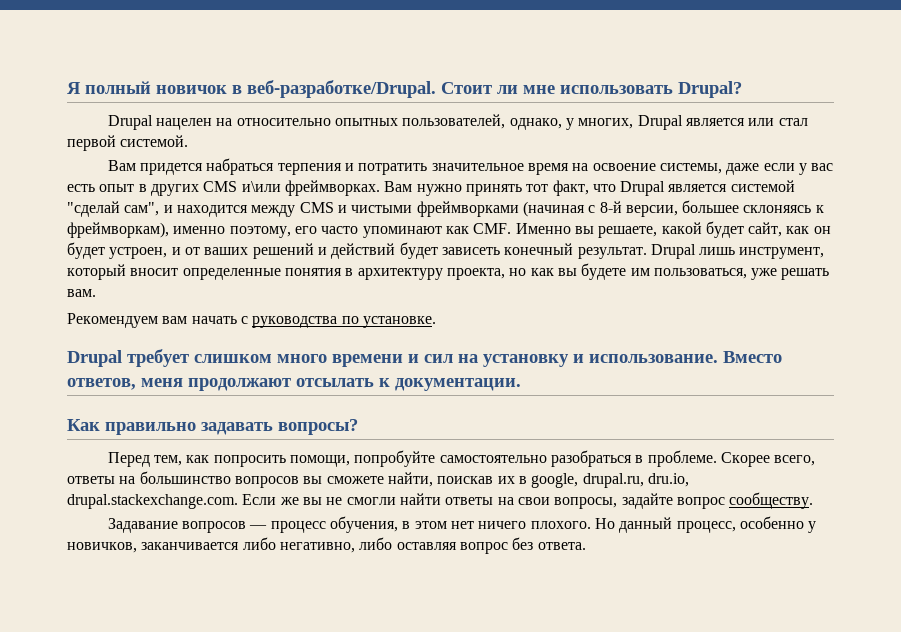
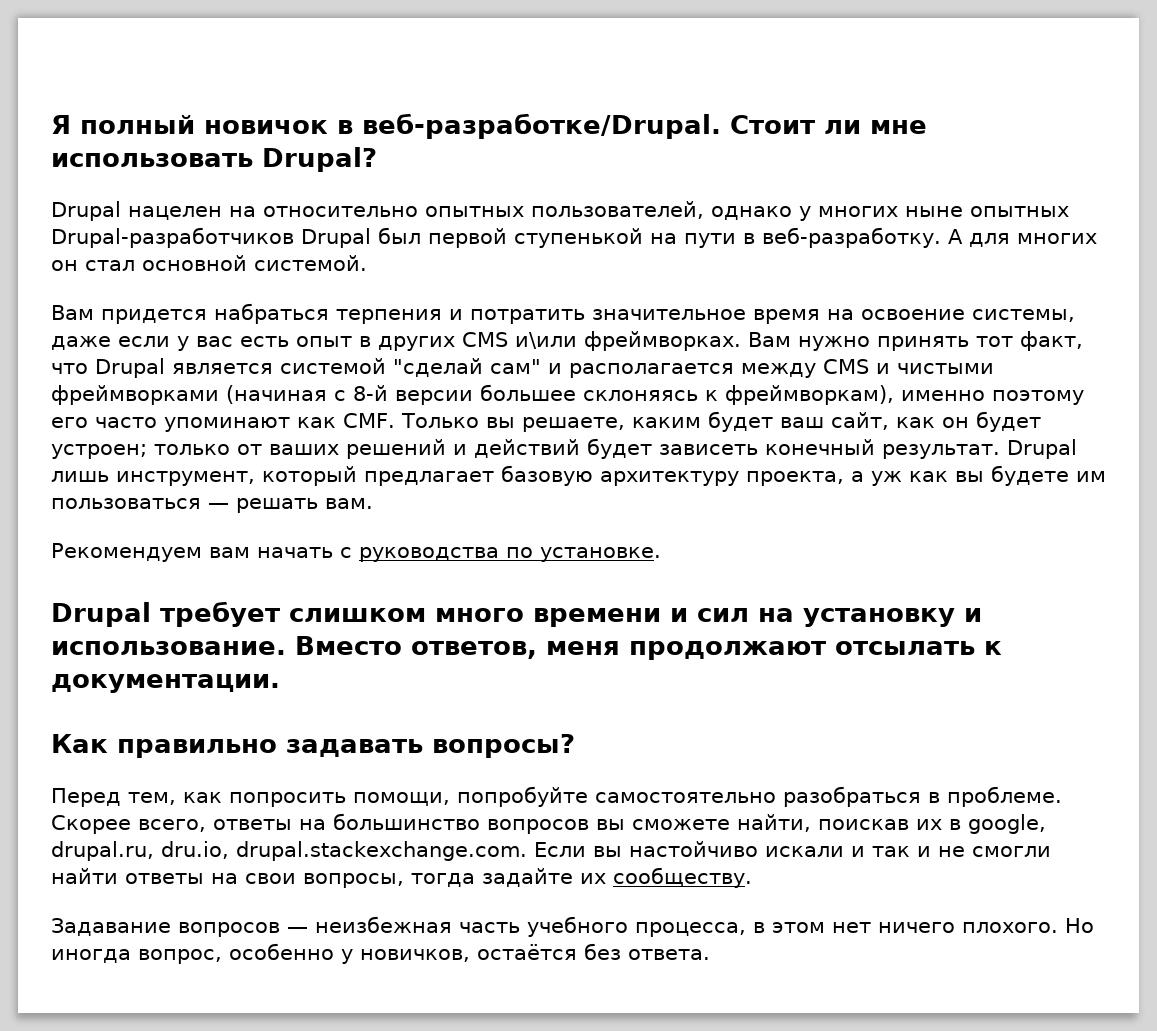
[509,115,808,130] [67,135,116,151] однако, у многих, Drupal является или стал первой -> [711,206,1069,221] [51,227,1097,248] [51,255,247,271] однако у многих ныне опытных Drupal-разработчиков Drupal был первой ступенькой на пути в веб-разработку. А для многих он стал основной
[124,202,248,217] сам", и находится -> [490,359,734,378] сам" и располагается
[625,205,678,217] версии, -> [395,390,473,405] версии
[229,226,291,238] поэтому, -> [992,390,1084,405] поэтому
[515,223,571,234] Именно -> [400,413,479,428] Только
[661,221,744,238] какой будет -> [631,411,824,432] каким будет ваш
[109,247,181,259] устроен, и -> [51,444,230,459] устроен; только
[130,268,527,280] вносит определенные понятия в архитектуру проекта, но -> [364,465,902,486] предлагает базовую архитектуру проекта, а уж
[653,268,778,280] пользоваться, уже -> [51,498,229,509] пользоваться —
[279,497,322,505] же вы -> [592,841,931,857] вы настойчиво искали и так и
[621,493,725,509] задайте вопрос -> [411,868,606,887] тогда задайте их
[270,516,398,533] процесс обучения, -> [315,916,746,937] неизбежная часть учебного процесса,
[619,517,736,533] данный процесс, -> [51,949,222,964] иногда вопрос,
[141,537,508,554] заканчивается либо негативно, либо оставляя вопрос -> [477,944,577,960] остаётся

